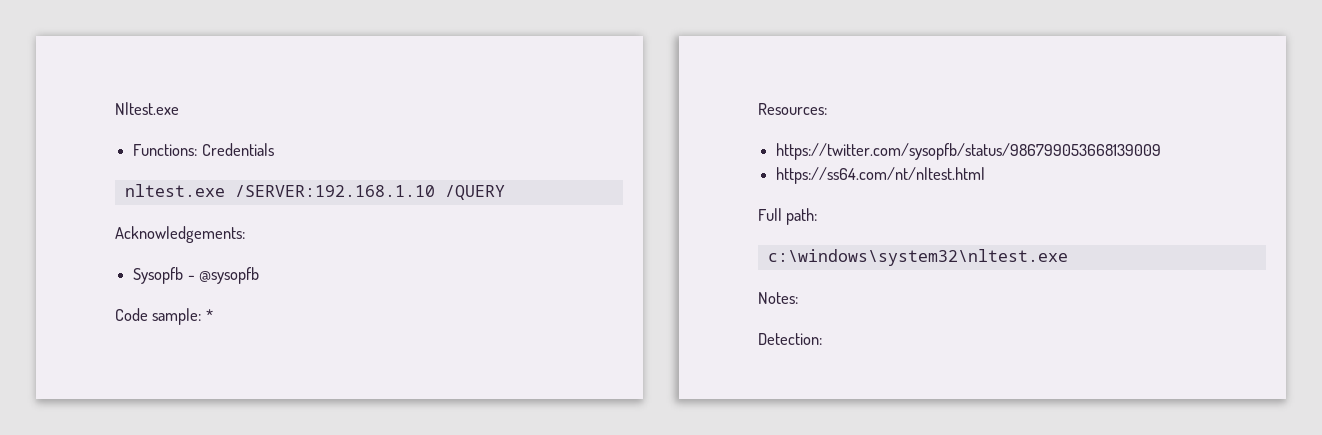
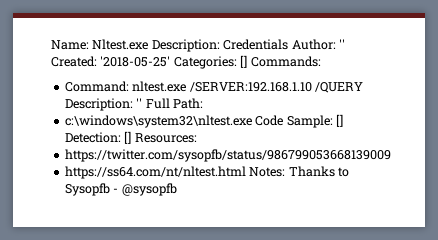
(115, 108) none -> [51,40,89,50] Name:
[133,143,274,156] [124,184,505,200] [115,226,245,243] [133,267,260,284] [115,308,213,325] [758,103,827,115] [776,143,1162,160] [776,167,986,184] [758,208,818,225] [767,249,1068,266] [758,292,798,304] [758,333,822,345] // Functions: Credentials // nltest.exe /SERVER:192.168.1.10 /QUERY // Acknowledgements: // Sysopfb - @sysopfb // Code sample: * // Resources: // https://twitter.com/sysopfb/status/986799053668139009 // https://ss64.com/nt/nltest.html // Full path: // c:\windows\system32\nltest.exe // Notes: // Detection: -> [151,39,345,52] [51,55,321,69] [64,81,363,93] [64,98,203,111] [64,114,343,128] [64,131,197,144] [64,149,391,162] [64,166,349,179] [64,183,177,196] Description: Credentials Author: '' Created: '2018-05-25' Categories: [] Commands: // Command: nltest.exe /SERVER:192.168.1.10 /QUERY Description: '' Full Path: // c:\windows\system32\nltest.exe Code Sample: [] Detection: [] Resources: // https://twitter.com/sysopfb/status/986799053668139009 // https://ss64.com/nt/nltest.html Notes: Thanks to Sysopfb - @sysopfb

